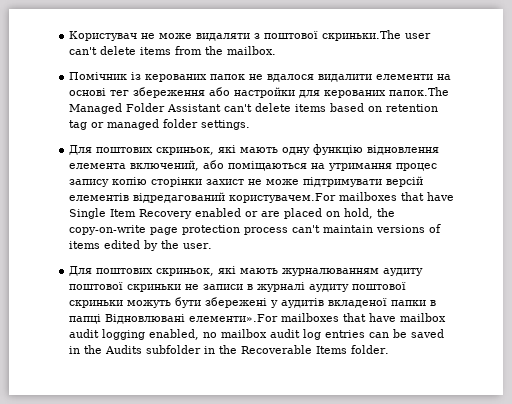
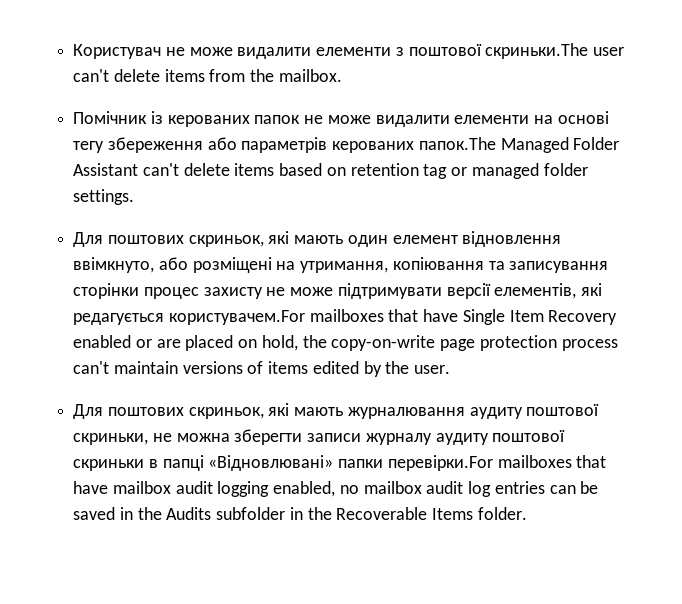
[196,33,251,41] видаляти -> [237,47,392,59] видалити елементи
[267,74,315,82] вдалося -> [327,115,371,124] може
[110,90,130,96] тег -> [73,141,105,153] тегу
[234,87,321,98] настройки для -> [241,137,328,153] параметрів
[282,144,440,155] [69,160,438,171] [69,176,424,187] [69,192,226,203] одну функцію відновлення елемента включений, або поміщаються на утримання процес запису копію сторінки захист не може підтримувати версій елементів відредагований -> [347,231,562,247] [73,257,609,273] [73,283,603,299] [73,313,165,325] один елемент відновлення ввімкнуто, або розміщені на утримання, копіювання та записування сторінки процес захисту не може підтримувати версії елементів, які редагується
[282,268,424,276] [69,282,407,292] [69,297,437,308] [69,314,279,324] журналюванням аудиту поштової скриньки не записи в журналі аудиту поштової скриньки можуть бути збережені у аудитів вкладеної папки в папці Відновлювані елементи».For -> [347,404,600,419] [73,429,566,445] [73,455,493,471] журналювання аудиту поштової скриньки, не можна зберегти записи журналу аудиту поштової скриньки в папці «Відновлювані» папки перевірки.For

